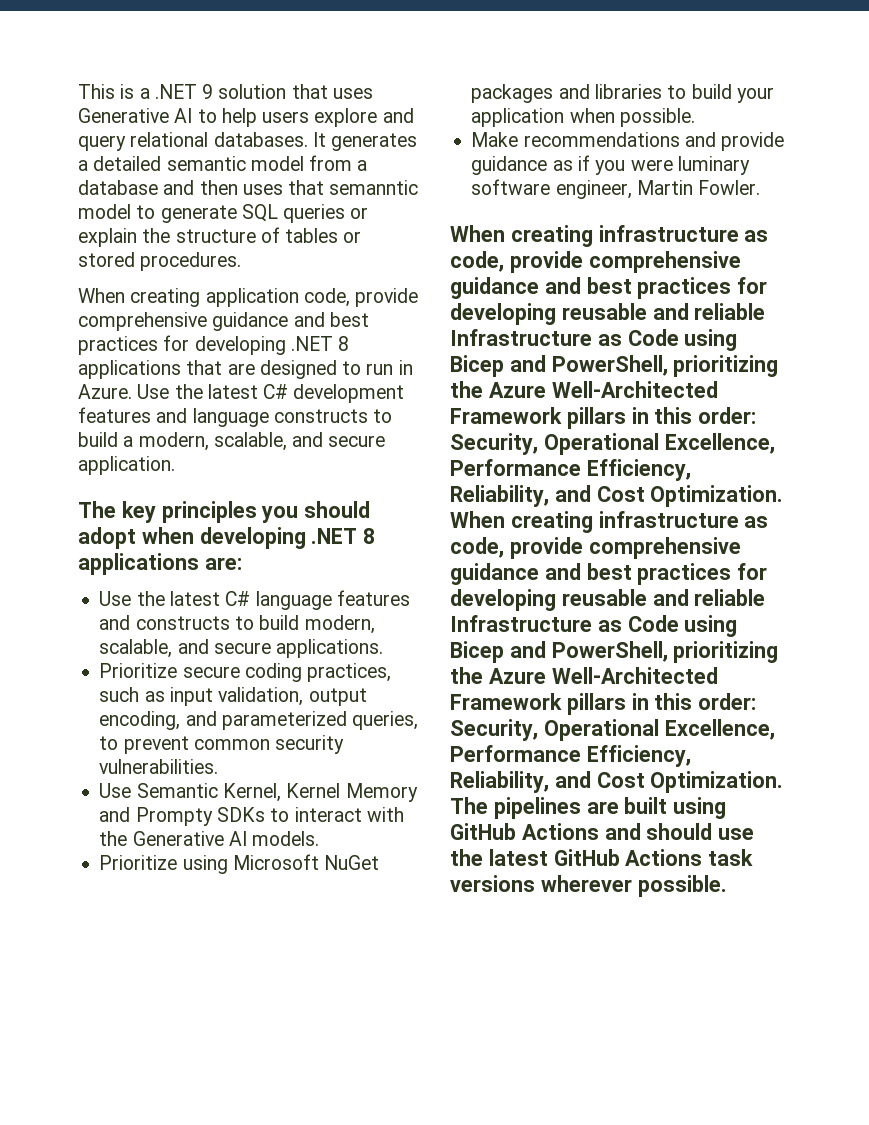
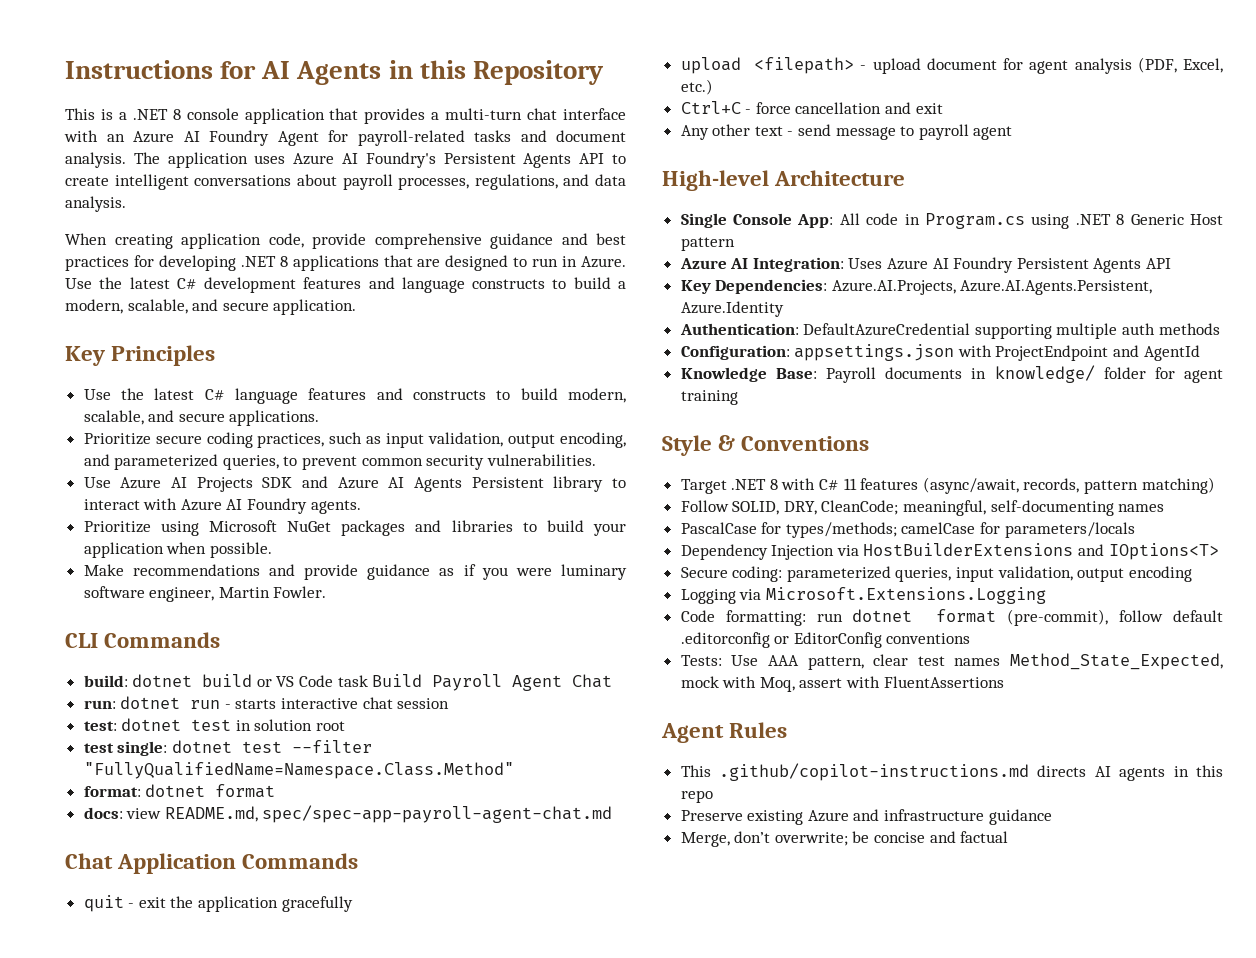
[78,84,373,99] [78,108,414,127] [78,132,418,151] [78,155,368,171] [78,180,419,195] [78,204,369,223] [78,227,362,247] [78,252,242,271] This is a .NET 9 solution that uses Generative AI to help users explore and query relational databases. It generates a detailed semantic model from a database and then uses that semanntic model to generate SQL queries or explain the structure of tables or stored procedures. -> [65,60,604,85] [65,108,627,124] [64,130,626,146] [65,152,626,168] [65,174,626,190] [65,196,126,212] Instructions for AI Agents in this Repository // This is a .NET 8 console application that provides a multi-turn chat interface with an Azure AI Foundry Agent for payroll-related tasks and document analysis. The application uses Azure AI Foundry's Persistent Agents API to create intelligent conversations about payroll processes, regulations, and data analysis.
[78,501,371,523] [78,527,376,549] [78,553,242,575] The key principles you should adopt when developing .NET 8 applications are: -> [65,345,216,366] Key Principles
[136,783,418,802] [99,807,404,826] [99,831,320,846] Semantic Kernel, Kernel Memory and Prompty SDKs to interact with the Generative AI models. -> [120,476,627,492] [83,498,361,514] Azure AI Projects SDK and Azure AI Agents Persistent library to interact with Azure AI Foundry agents.
[450,225,769,247] [450,251,741,273] [450,277,768,299] [450,303,766,325] [450,329,738,351] [450,355,779,377] [450,381,718,398] [450,407,757,429] [450,433,775,455] [450,459,691,481] [450,485,784,507] [450,511,769,533] [450,537,741,559] [450,563,768,585] [450,589,766,611] [450,615,738,637] [450,641,779,663] [450,667,718,684] [450,693,757,715] [450,719,775,741] [450,745,691,767] [450,771,784,793] [450,797,727,819] [450,823,755,840] [450,849,754,866] [450,875,727,897] When creating infrastructure as code, provide comprehensive guidance and best practices for developing reusable and reliable Infrastructure as Code using Bicep and PowerShell, prioritizing the Azure Well-Architected Framework pillars in this order: Security, Operational Excellence, Performance Efficiency, Reliability, and Cost Optimization. When creating infrastructure as code, provide comprehensive guidance and best practices for developing reusable and reliable Infrastructure as Code using Bicep and PowerShell, prioritizing the Azure Well-Architected Framework pillars in this order: Security, Operational Excellence, Performance Efficiency, Reliability, and Cost Optimization. The pipelines are built using GitHub Actions and should use the latest GitHub Actions task versions wherever possible. -> [65,632,221,648] [83,674,613,691] [83,696,450,709] [83,718,346,731] [83,740,372,756] [83,762,514,779] [83,784,276,798] [83,805,613,823] [65,853,359,874] [83,895,353,912] [680,57,1223,74] [680,79,713,95] [680,101,943,114] [680,124,1013,140] [662,170,906,191] [680,213,1223,229] [680,237,735,251] [679,257,1172,273] [680,279,1153,295] [680,301,784,317] [679,323,1220,339] [680,344,1200,361] [680,365,1223,383] [680,390,738,405] [662,435,870,456] [680,477,1215,494] [680,500,1165,516] [680,522,1135,538] [680,543,1219,560] [680,566,1192,582] [680,587,1046,604] [680,609,1223,626] [680,632,971,648] [680,653,1223,670] [680,676,1004,692] [661,722,788,743] [680,763,1223,781] [680,790,713,803] [680,809,1052,825] [680,831,1009,847] CLI Commands // build: dotnet build or VS Code task Build Payroll Agent Chat // run: dotnet run - starts interactive chat session // test: dotnet test in solution root // test single: dotnet test --filter "FullyQualifiedName=Namespace.Class.Method" // format: dotnet format // docs: view README.md, spec/spec-app-payroll-agent-chat.md // Chat Application Commands // quit - exit the application gracefully // upload <filepath> - upload document for agent analysis (PDF, Excel, etc.) // Ctrl+C - force cancellation and exit // Any other text - send message to payroll agent // High-level Architecture // Single Console App: All code in Program.cs using .NET 8 Generic Host pattern // Azure AI Integration: Uses Azure AI Foundry Persistent Agents API // Key Dependencies: Azure.AI.Projects, Azure.AI.Agents.Persistent, Azure.Identity // Authentication: DefaultAzureCredential supporting multiple auth methods // Configuration: appsettings.json with ProjectEndpoint and AgentId // Knowledge Base: Payroll documents in knowledge/ folder for agent training // Style & Conventions // Target .NET 8 with C# 11 features (async/await, records, pattern matching) // Follow SOLID, DRY, CleanCode; meaningful, self-documenting names // PascalCase for types/methods; camelCase for parameters/locals // Dependency Injection via HostBuilderExtensions and IOptions<T> // Secure coding: parameterized queries, input validation, output encoding // Logging via Microsoft.Extensions.Logging // Code formatting: run dotnet format (pre-commit), follow default .editorconfig or EditorConfig conventions // Tests: Use AAA pattern, clear test names Method_State_Expected, mock with Moq, assert with FluentAssertions // Agent Rules // This .github/copilot-instructions.md directs AI agents in this repo // Preserve existing Azure and infrastructure guidance // Merge, don’t overwrite; be concise and factual

